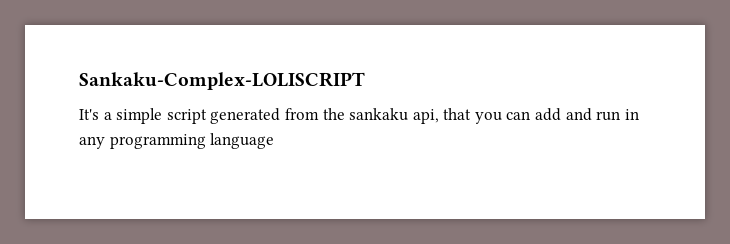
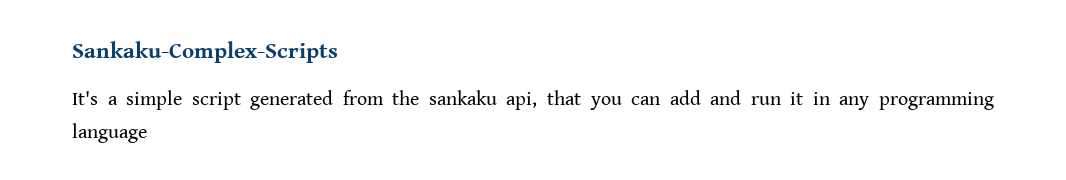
[79,72,365,90] Sankaku-Complex-LOLISCRIPT -> [72,41,338,63] Sankaku-Complex-Scripts
(621, 116) none -> [790,92,804,105] it

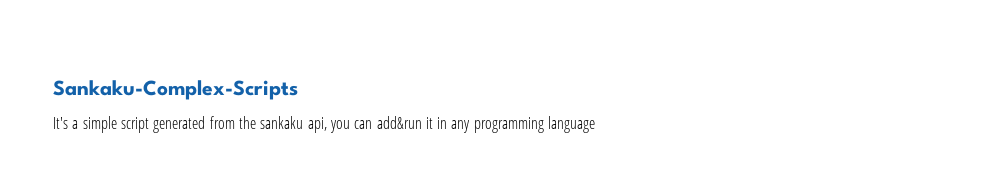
[547,90,581,105] that -> (327, 125) none
[669,90,781,105] add and run -> [376,116,422,129] add&run

